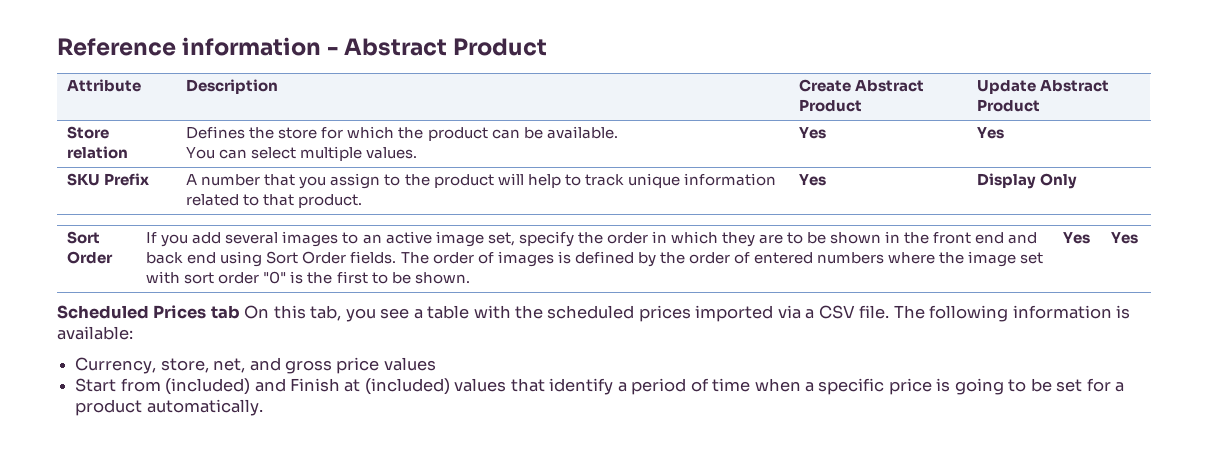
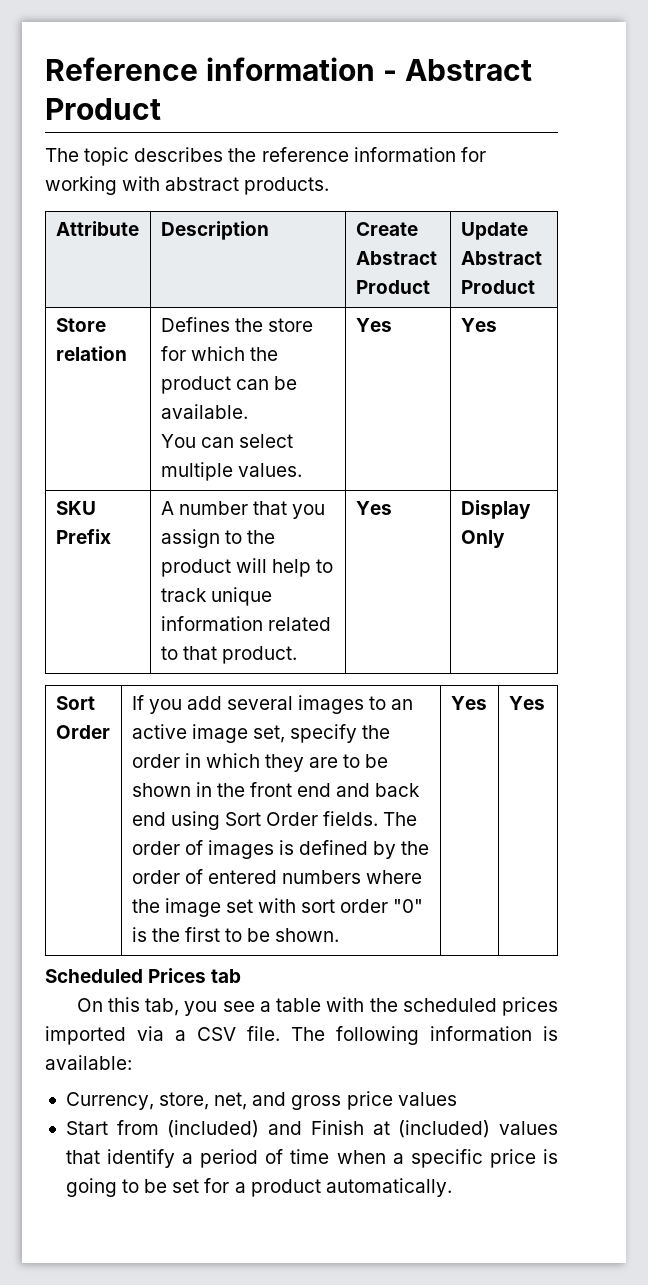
(548, 47) none -> [45,147,486,166] [45,176,330,195] // The topic describes the reference information for working with abstract products.
(240, 312) none -> (242, 976) //

